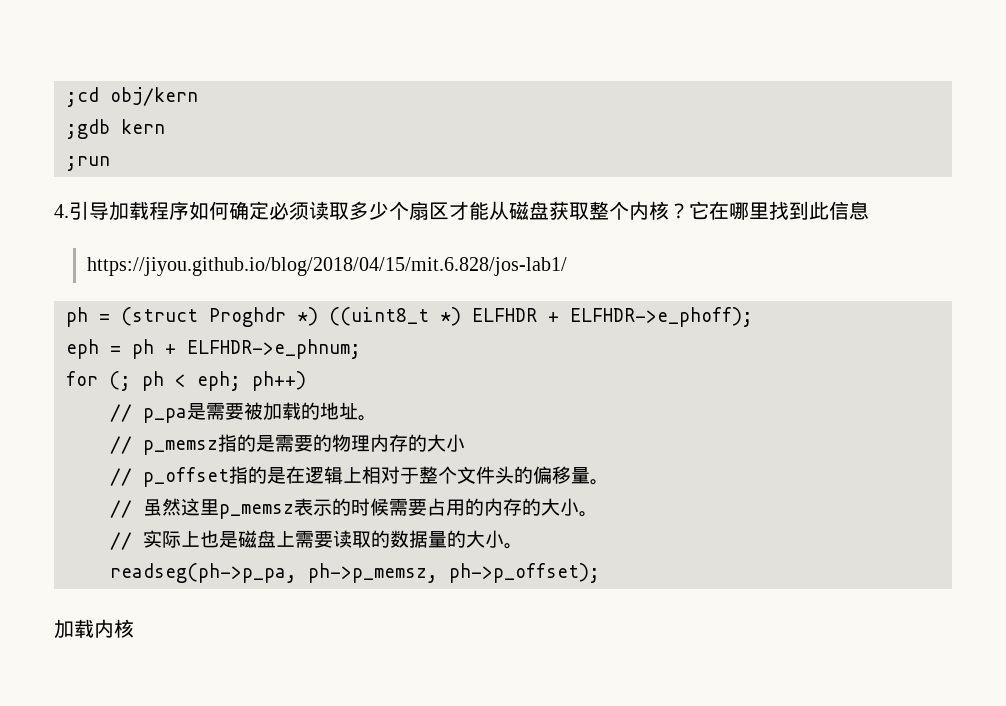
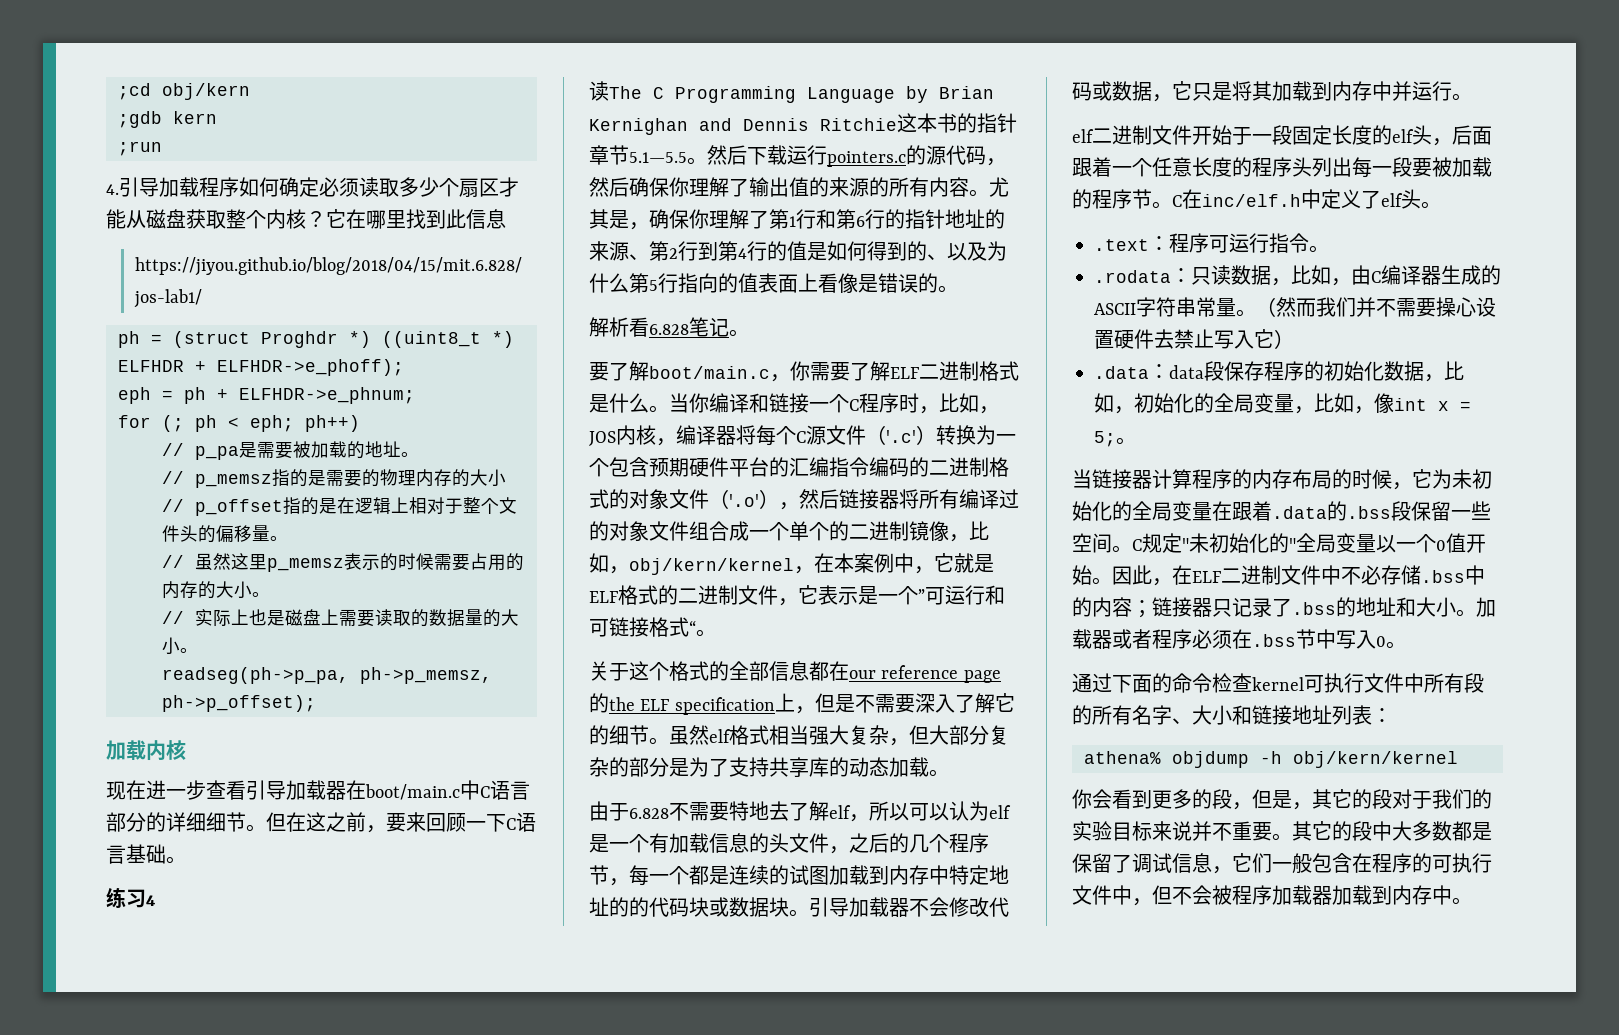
(134, 628) none -> [106,780,530,800] [106,812,536,833] [106,844,186,864] [106,887,155,908] [589,81,994,103] [589,113,1017,135] [589,145,1006,167] [589,177,1009,197] [589,209,1005,230] [589,241,1007,261] [589,273,958,293] [589,317,749,337] [589,361,1019,382] [589,393,999,414] [589,425,1016,446] [589,457,1009,477] [589,489,1019,510] [589,521,989,542] [589,553,994,575] [589,585,1005,606] [589,617,716,637] [589,661,1001,683] [589,693,1015,715] [589,725,1009,746] [589,757,949,778] [589,801,1011,822] [589,833,989,854] [589,865,1009,886] [589,897,1009,917] [1072,81,1472,102] [1072,125,1492,146] [1072,157,1492,178] [1072,189,1441,209] [1094,233,1329,253] [1094,265,1501,286] [1094,297,1496,317] [1094,329,1294,349] [1094,361,1464,382] [1094,393,1471,414] [1094,431,1136,447] [1072,469,1492,490] [1072,501,1491,521] [1072,533,1486,553] [1072,565,1485,586] [1072,597,1496,618] [1072,629,1406,649] [1072,673,1484,693] [1072,705,1392,725] [1084,751,1458,768] [1072,789,1492,810] [1072,821,1492,841] [1072,853,1492,874] [1072,885,1472,906] // 现在进一步查看引导加载器在boot/main.c中C语言部分的详细细节。但在这之前，要来回顾一下C语言基础。 // 练习4 // 读The C Programming Language by Brian Kernighan and Dennis Ritchie这本书的指针章节5.1—5.5。然后下载运行pointers.c的源代码，然后确保你理解了输出值的来源的所有内容。尤其是，确保你理解了第1行和第6行的指针地址的来源、第2行到第4行的值是如何得到的、以及为什么第5行指向的值表面上看像是错误的。 // 解析看6.828笔记。 // 要了解boot/main.c，你需要了解ELF二进制格式是什么。当你编译和链接一个C程序时，比如，JOS内核，编译器将每个C源文件（'.c'）转换为一个包含预期硬件平台的汇编指令编码的二进制格式的对象文件（'.o'），然后链接器将所有编译过的对象文件组合成一个单个的二进制镜像，比如，obj/kern/kernel，在本案例中，它就是ELF格式的二进制文件，它表示是一个”可运行和可链接格式“。 // 关于这个格式的全部信息都在our reference page的the ELF specification上，但是不需要深入了解它的细节。虽然elf格式相当强大复杂，但大部分复杂的部分是为了支持共享库的动态加载。 // 由于6.828不需要特地去了解elf，所以可以认为elf是一个有加载信息的头文件，之后的几个程序节，每一个都是连续的试图加载到内存中特定地址的的代码块或数据块。引导加载器不会修改代码或数据，它只是将其加载到内存中并运行。 // elf二进制文件开始于一段固定长度的elf头，后面跟着一个任意长度的程序头列出每一段要被加载的程序节。C在inc/elf.h中定义了elf头。 // .text：程序可运行指令。 // .rodata：只读数据，比如，由C编译器生成的ASCII字符串常量。（然而我们并不需要操心设置硬件去禁止写入它） // .data：data段保存程序的初始化数据，比如，初始化的全局变量，比如，像int x = 5;。 // 当链接器计算程序的内存布局的时候，它为未初始化的全局变量在跟着.data的.bss段保留一些空间。C规定"未初始化的"全局变量以一个0值开始。因此，在ELF二进制文件中不必存储.bss中的内容；链接器只记录了.bss的地址和大小。加载器或者程序必须在.bss节中写入0。 // 通过下面的命令检查kernel可执行文件中所有段的所有名字、大小和链接地址列表： // athena% objdump -h obj/kern/kernel // 你会看到更多的段，但是，其它的段对于我们的实验目标来说并不重要。其它的段中大多数都是保留了调试信息，它们一般包含在程序的可执行文件中，但不会被程序加载器加载到内存中。

